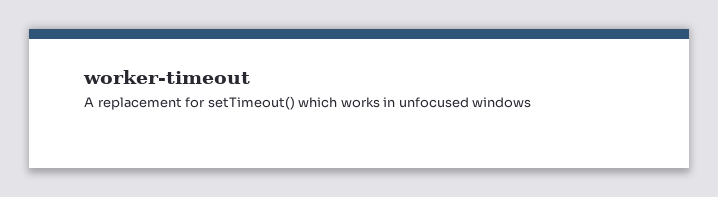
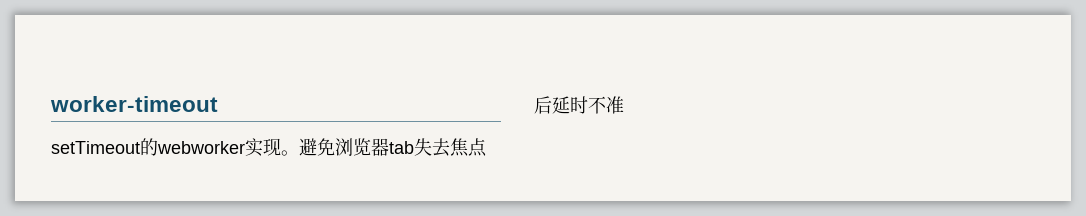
[84,96,532,110] A replacement for setTimeout() which works in unfocused windows -> [51,138,487,157] [534,96,624,114] setTimeout的webworker实现。避免浏览器tab失去焦点后延时不准

